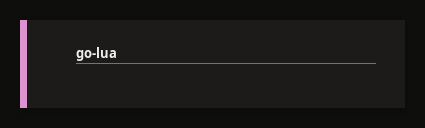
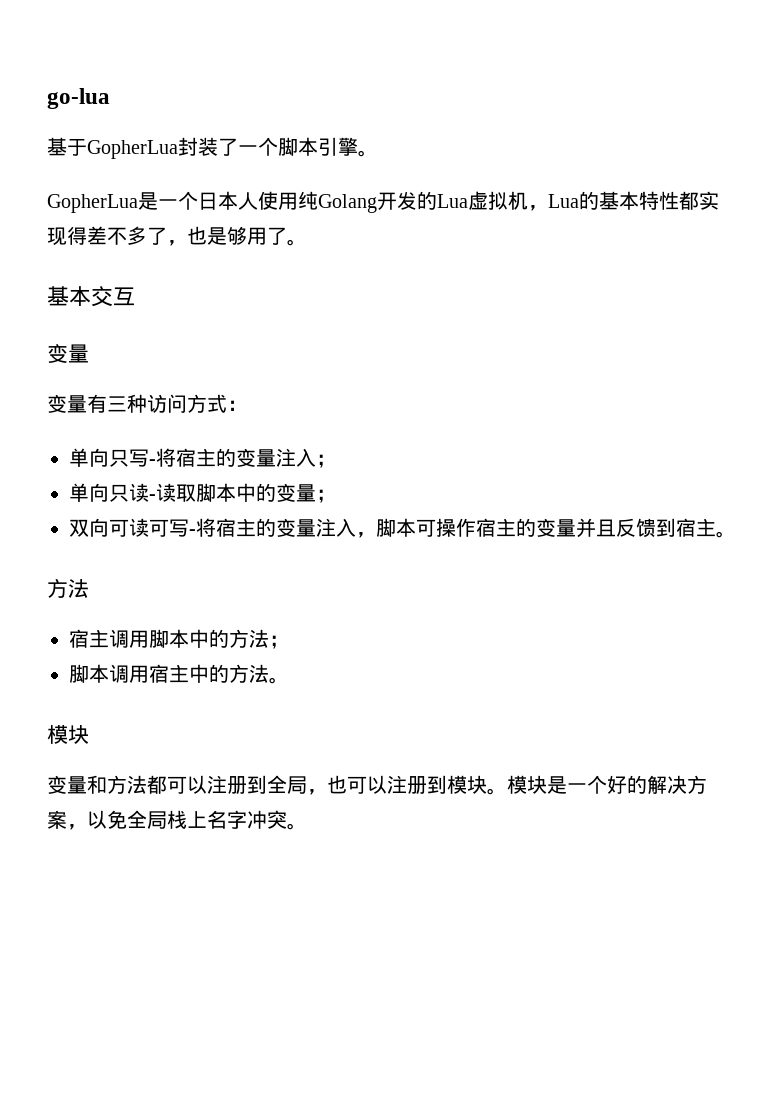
(117, 54) none -> [47,137,378,159] [47,191,719,213] [47,226,307,246] [47,286,135,307] [47,344,89,363] [47,394,247,413] [69,448,336,468] [69,483,336,503] [69,518,736,538] [47,578,89,598] [69,629,289,649] [69,664,289,684] [47,725,89,744] [47,775,707,795] [47,810,307,830] // 基于GopherLua封装了一个脚本引擎。 // GopherLua是一个日本人使用纯Golang开发的Lua虚拟机，Lua的基本特性都实现得差不多了，也是够用了。 // 基本交互 // 变量 // 变量有三种访问方式： // 单向只写-将宿主的变量注入； // 单向只读-读取脚本中的变量； // 双向可读可写-将宿主的变量注入，脚本可操作宿主的变量并且反馈到宿主。 // 方法 // 宿主调用脚本中的方法； // 脚本调用宿主中的方法。 // 模块 // 变量和方法都可以注册到全局，也可以注册到模块。模块是一个好的解决方案，以免全局栈上名字冲突。

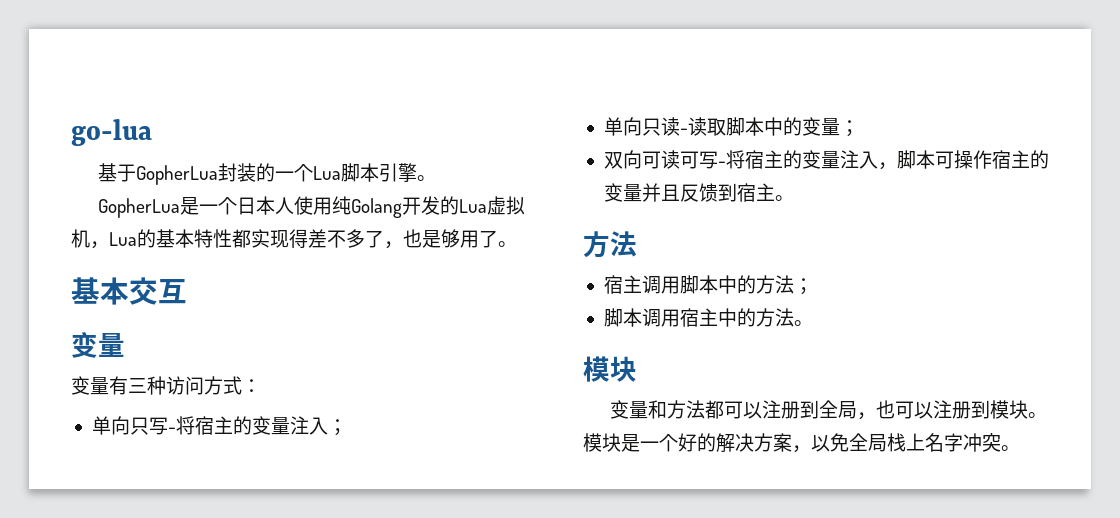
[218,137,278,156] 了一个 -> [256,163,342,182] 的一个Lua

